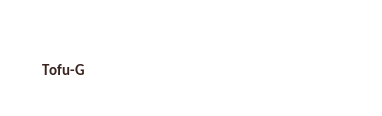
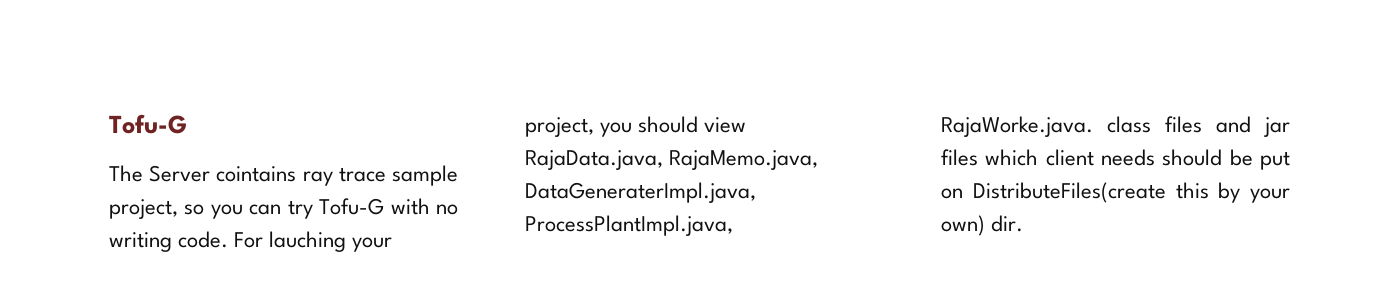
[42,64,85,75] Tofu-G -> [109,114,187,134] [109,165,458,186] [109,198,458,219] [109,231,393,252] [525,116,747,137] [525,150,819,170] [525,182,756,203] [525,215,733,236] [941,116,1290,137] [941,149,1290,170] [941,182,1290,203] [941,215,1024,236] Tofu-G // The Server cointains ray trace sample project, so you can try Tofu-G with no writing code. For lauching your project, you should view RajaData.java, RajaMemo.java, DataGeneraterImpl.java, ProcessPlantImpl.java, RajaWorke.java. class files and jar files which client needs should be put on DistributeFiles(create this by your own) dir.

